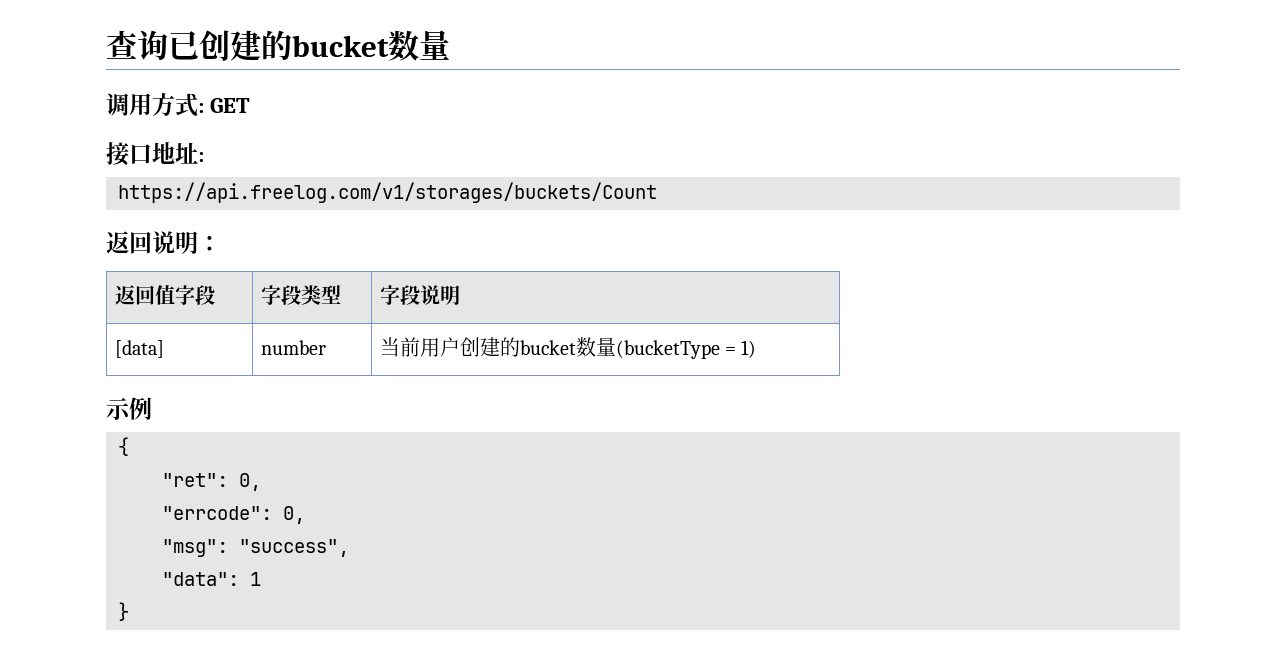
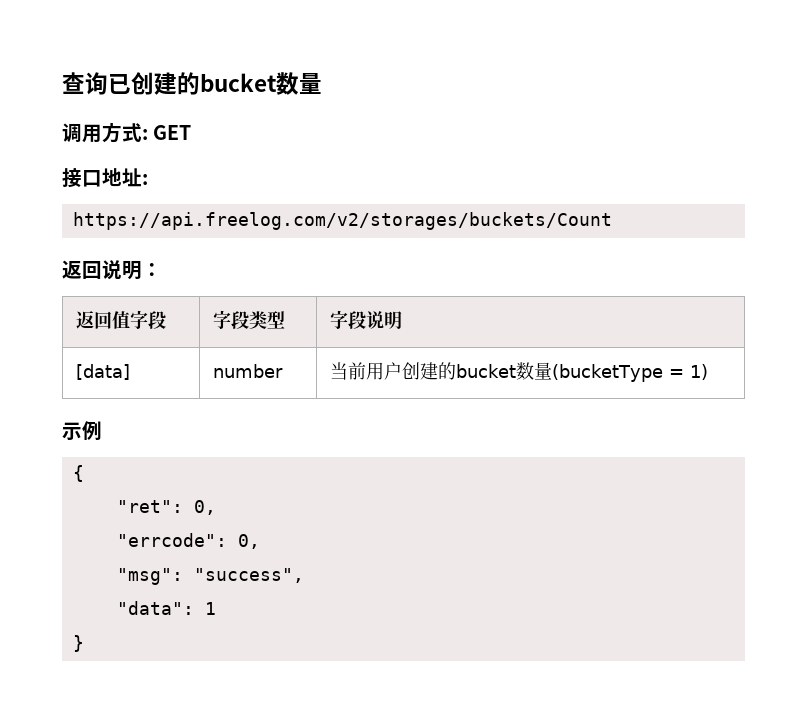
[118,182,657,203] https://api.freelog.com/v1/storages/buckets/Count -> [72,212,612,230] https://api.freelog.com/v2/storages/buckets/Count

